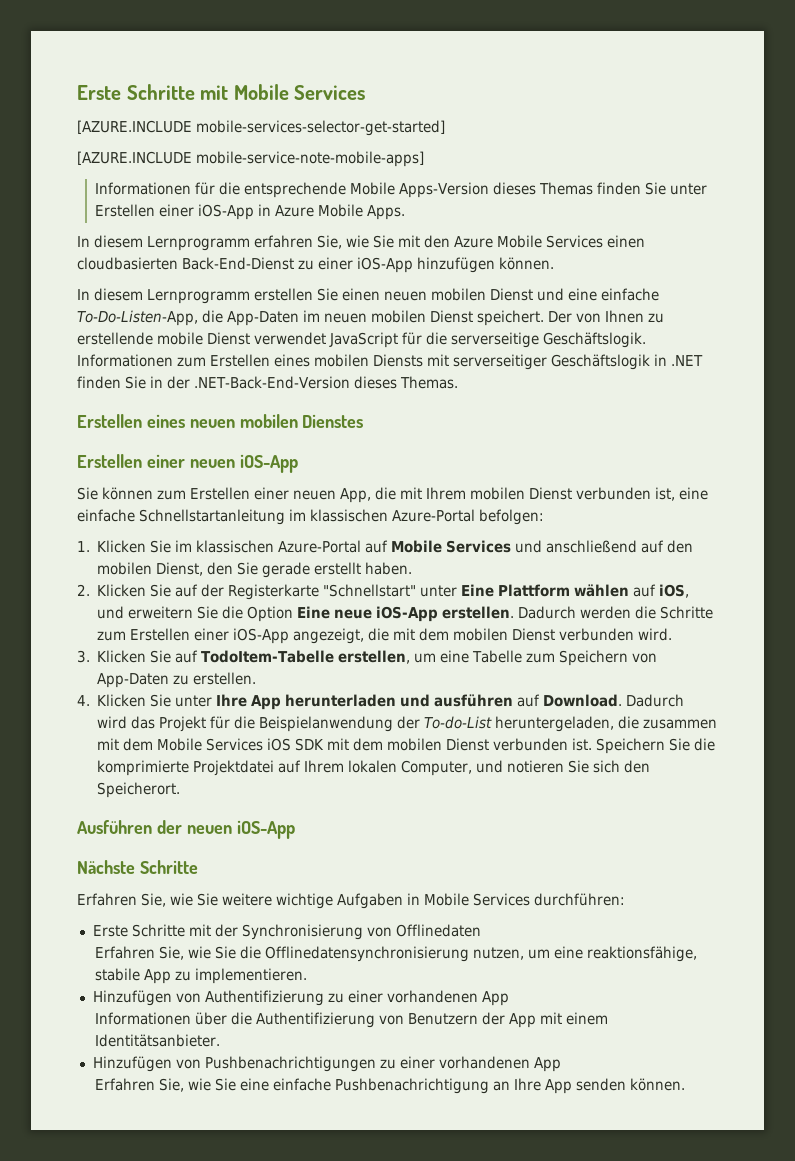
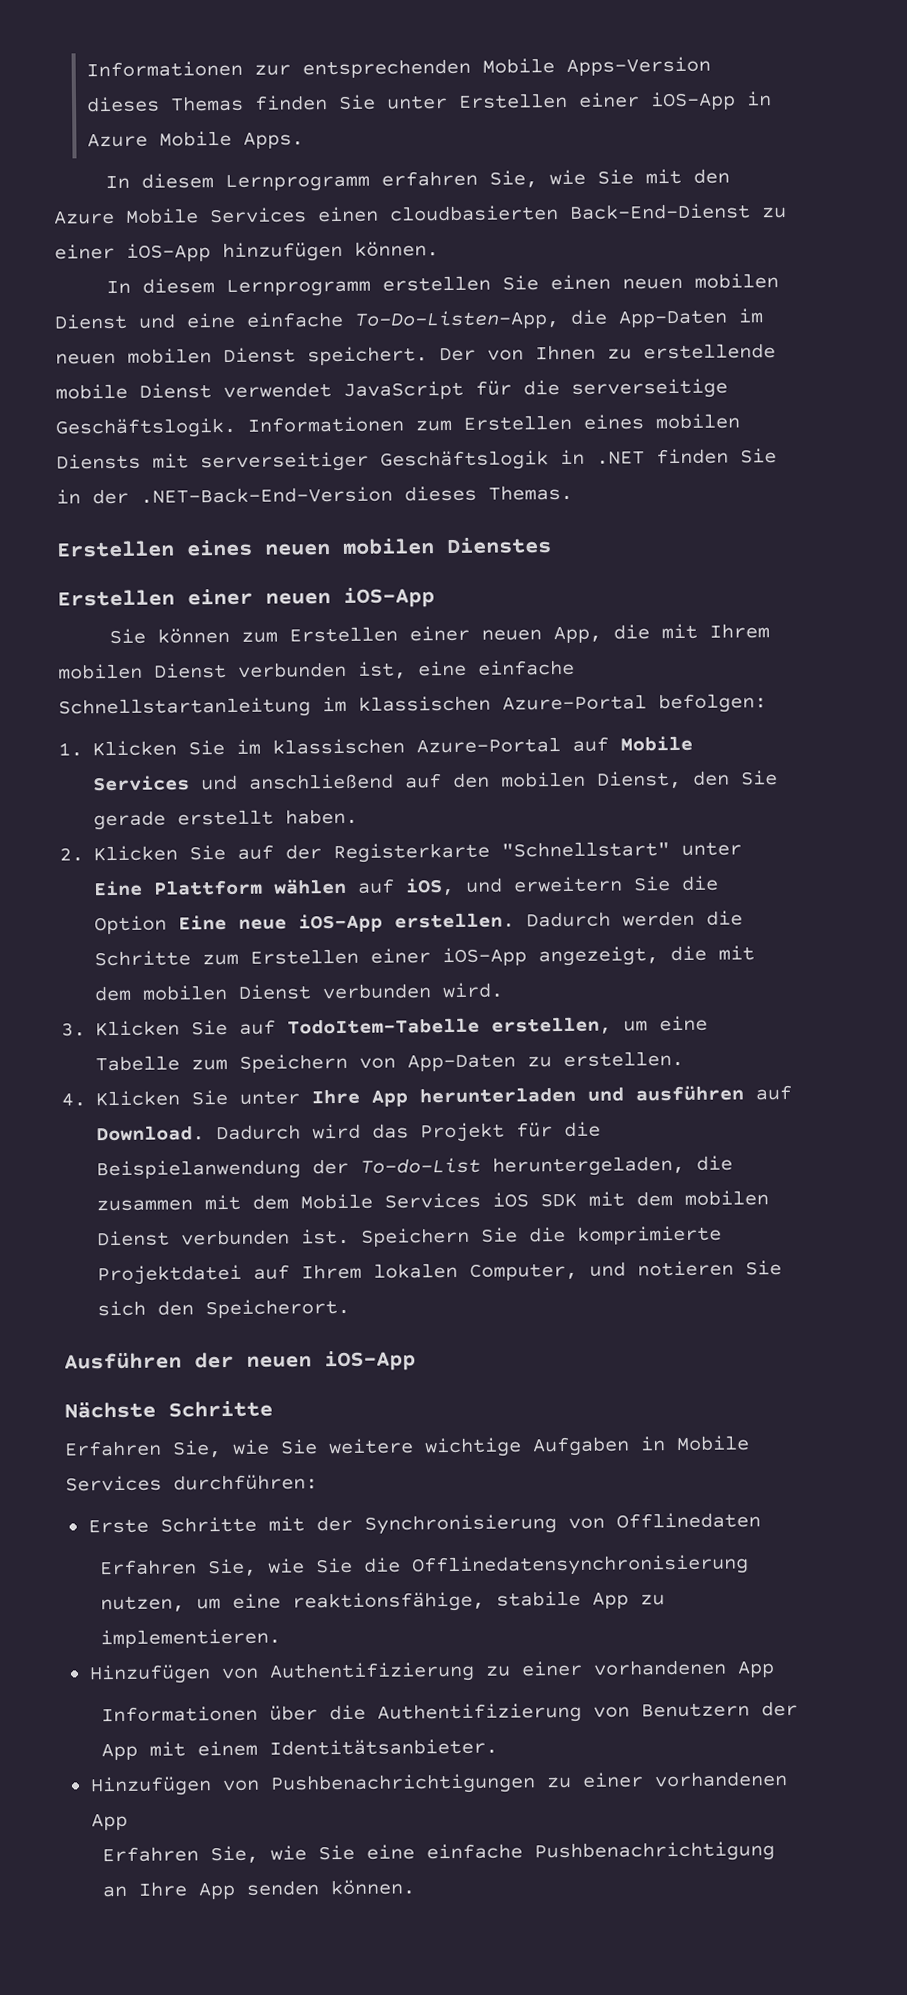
[77,84,366,100] [77,120,445,136] [77,151,424,167] [95,182,347,198] Erste Schritte mit Mobile Services // [AZURE.INCLUDE mobile-services-selector-get-started] // [AZURE.INCLUDE mobile-service-note-mobile-apps] // Informationen für die entsprechende -> [85,58,471,79] Informationen zur entsprechenden

